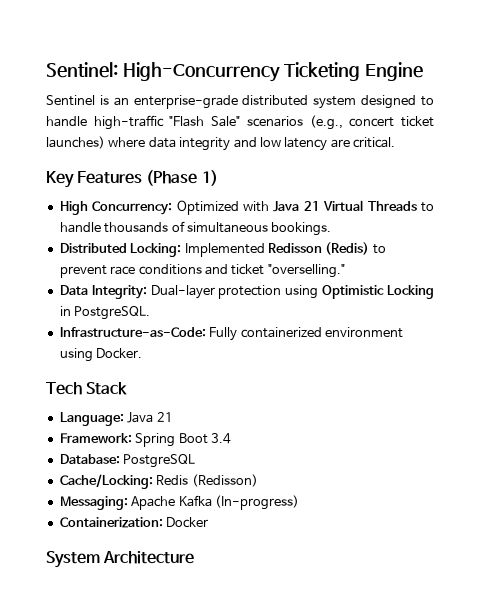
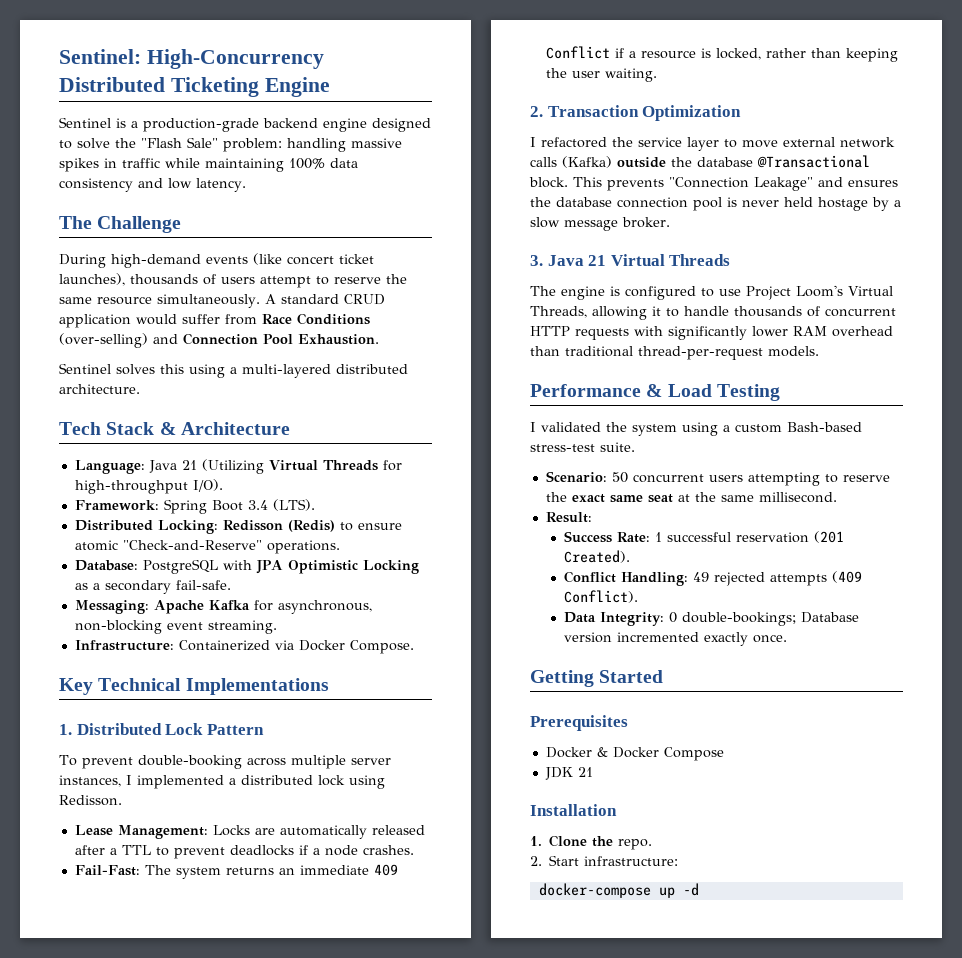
(280, 72) none -> [59,77,165,92] Distributed
[113,95,434,109] [46,115,435,130] [46,136,395,151] [46,170,218,188] [59,200,434,215] [59,221,332,236] [59,242,386,257] [59,264,345,278] [59,285,434,299] [59,306,151,320] [59,327,403,341] [59,348,143,362] an enterprise-grade distributed system designed to handle high-traffic "Flash Sale" scenarios (e.g., concert ticket launches) where data integrity and low latency are critical. // Key Features (Phase 1) // High Concurrency: Optimized with Java 21 Virtual Threads to handle thousands of simultaneous bookings. // Distributed Locking: Implemented Redisson (Redis) to prevent race conditions and ticket "overselling." // Data Integrity: Dual-layer protection using Optimistic Locking in PostgreSQL. // Infrastructure-as-Code: Fully containerized environment using Docker. -> [131,118,431,132] [59,137,402,152] [59,158,358,172] [59,178,246,192] [59,216,182,233] [59,253,374,268] [59,273,407,288] [59,294,385,308] [59,313,370,328] [59,333,379,348] [59,363,408,378] [59,384,140,394] a production-grade backend engine designed to solve the "Flash Sale" problem: handling massive spikes in traffic while maintaining 100% data consistency and low latency. // The Challenge // During high-demand events (like concert ticket launches), thousands of users attempt to reserve the same resource simultaneously. A standard CRUD application would suffer from Race Conditions (over-selling) and Connection Pool Exhaustion. // Sentinel solves this using a multi-layered distributed architecture.
(128, 388) none -> [159,422,290,435] & Architecture
[59,433,231,447] [59,454,196,468] [59,474,258,489] [59,495,299,510] [59,517,209,528] [46,551,195,568] // Framework: Spring Boot 3.4 // Database: PostgreSQL // Cache/Locking: Redis (Redisson) // Messaging: Apache Kafka (In-progress) // Containerization: Docker // System Architecture -> [201,459,402,474] [74,479,223,494] [74,499,315,514] [74,520,402,534] [74,540,340,554] [74,559,419,574] [74,580,231,594] [74,600,372,614] [74,620,277,634] [74,640,414,654] [59,678,329,695] [59,723,264,735] [59,755,391,769] [59,775,385,789] [59,795,122,806] [74,825,425,839] [74,845,414,859] [74,864,398,879] [545,46,898,62] [545,68,657,82] [530,105,742,121] [530,137,895,151] [530,155,870,168] [529,177,898,191] [530,197,901,211] [530,217,670,231] [530,254,731,266] [530,285,893,300] [530,306,896,320] [530,326,893,340] [530,346,819,360] [530,384,780,401] [530,422,862,436] [530,442,635,452] [545,471,890,486] [545,492,837,503] [545,512,592,523] [563,531,844,543] [563,550,630,563] [563,571,862,586] [563,590,638,603] [563,612,859,626] [563,632,787,646] [530,670,664,687] [530,715,628,731] [545,747,724,761] [544,767,593,780] [530,804,617,816] [530,835,653,850] [530,855,679,866] [538,883,699,898] (Utilizing Virtual Threads for high-throughput I/O). // Framework: Spring Boot 3.4 (LTS). // Distributed Locking: Redisson (Redis) to ensure atomic "Check-and-Reserve" operations. // Database: PostgreSQL with JPA Optimistic Locking as a secondary fail-safe. // Messaging: Apache Kafka for asynchronous, non-blocking event streaming. // Infrastructure: Containerized via Docker Compose. // Key Technical Implementations // 1. Distributed Lock Pattern // To prevent double-booking across multiple server instances, I implemented a distributed lock using Redisson. // Lease Management: Locks are automatically released after a TTL to prevent deadlocks if a node crashes. // Fail-Fast: The system returns an immediate 409 Conflict if a resource is locked, rather than keeping the user waiting. // 2. Transaction Optimization // I refactored the service layer to move external network calls (Kafka) outside the database @Transactional block. This prevents "Connection Leakage" and ensures the database connection pool is never held hostage by a slow message broker. // 3. Java 21 Virtual Threads // The engine is configured to use Project Loom's Virtual Threads, allowing it to handle thousands of concurrent HTTP requests with significantly lower RAM overhead than traditional thread-per-request models. // Performance & Load Testing // I validated the system using a custom Bash-based stress-test suite. // Scenario: 50 concurrent users attempting to reserve the exact same seat at the same millisecond. // Result: // Success Rate: 1 successful reservation (201 Created). // Conflict Handling: 49 rejected attempts (409 Conflict). // Data Integrity: 0 double-bookings; Database version incremented exactly once. // Getting Started // Prerequisites // Docker & Docker Compose // JDK 21 // Installation // 1. Clone the repo. // 2. Start infrastructure: // docker-compose up -d

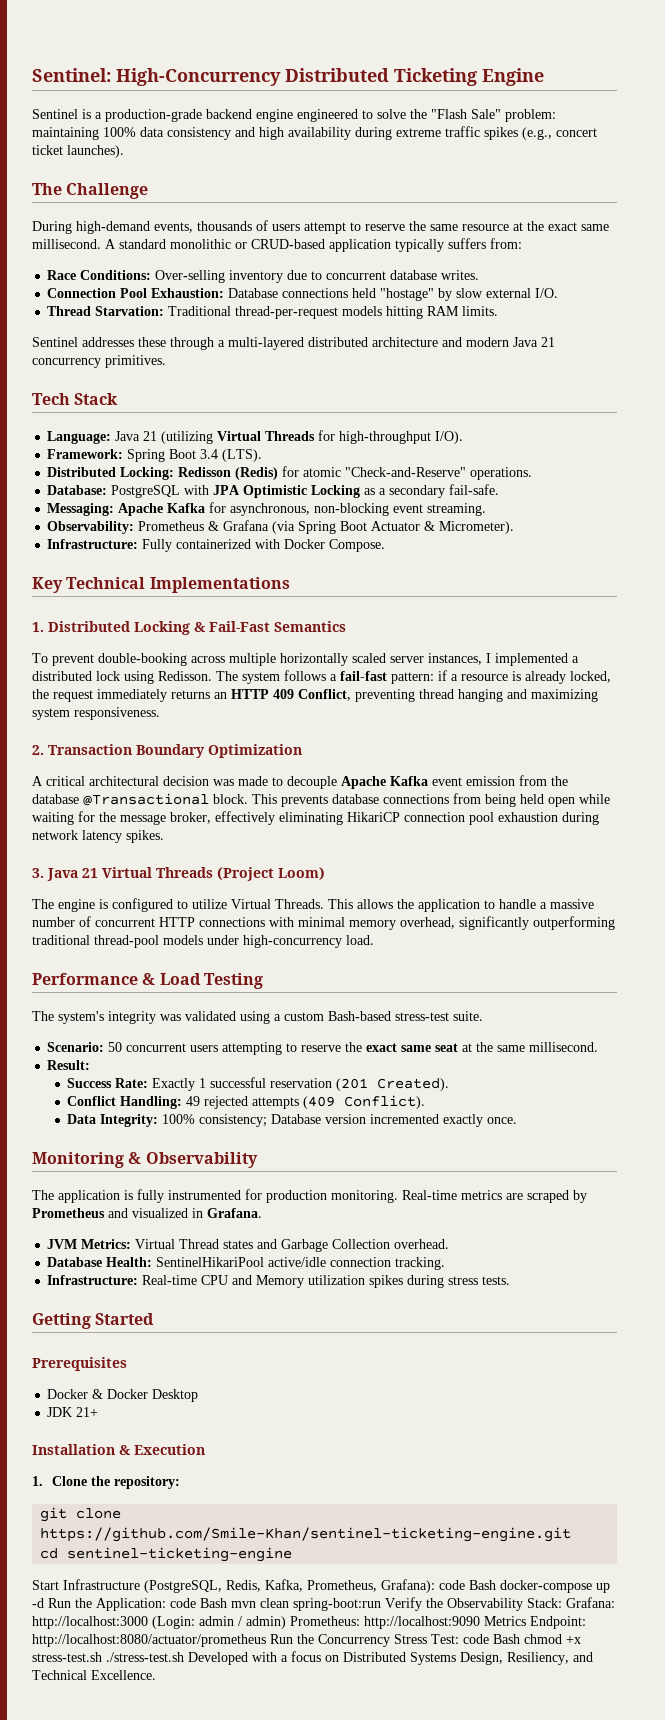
[372,118,431,132] designed -> [297,109,358,122] engineered
[287,138,402,152] [59,158,200,172] handling massive spikes in traffic while -> (556, 115) none
[168,178,246,192] low latency. -> [259,126,597,140] [32,145,124,158] high availability during extreme traffic spikes (e.g., concert ticket launches).
[206,253,374,265] [59,273,125,286] events (like concert ticket launches), -> [154,222,193,233] events,
[157,294,385,308] [59,313,370,328] [59,333,379,348] [59,363,408,378] [59,384,140,394] simultaneously. A standard CRUD application would suffer from Race Conditions (over-selling) and Connection Pool Exhaustion. // Sentinel solves this using a multi-layered distributed architecture. -> [513,221,609,231] [32,238,522,252] [47,270,480,283] [47,288,559,301] [47,306,499,319] [32,337,555,350] [32,355,166,368] at the exact same millisecond. A standard monolithic or CRUD-based application typically suffers from: // Race Conditions: Over-selling inventory due to concurrent database writes. // Connection Pool Exhaustion: Database connections held "hostage" by slow external I/O. // Thread Starvation: Traditional thread-per-request models hitting RAM limits. // Sentinel addresses these through a multi-layered distributed architecture and modern Java 21 concurrency primitives.
[159,422,290,435] & Architecture -> (119, 399) none
[201,459,264,474] (Utilizing -> [161,431,214,444] (utilizing
[339,522,402,531] to ensure -> [282,466,300,477] for
[74,640,294,651] Infrastructure: Containerized via -> [47,520,515,534] [47,539,281,552] Observability: Prometheus & Grafana (via Spring Boot Actuator & Micrometer). // Infrastructure: Fully containerized with
[165,723,264,735] Lock Pattern -> [134,621,346,635] Locking & Fail-Fast Semantics
(346, 762) none -> [280,653,386,666] horizontally scaled
[74,825,425,839] [74,845,414,859] [74,864,398,879] [545,46,898,62] [545,68,657,82] // Lease Management: Locks are automatically released after a TTL to prevent deadlocks if a node crashes. // Fail-Fast: The system returns an immediate 409 Conflict if a resource is locked, rather than keeping the user waiting. -> [216,670,611,684] [32,689,598,702] [32,707,160,720] The system follows a fail-fast pattern: if a resource is already locked, the request immediately returns an HTTP 409 Conflict, preventing thread hanging and maximizing system responsiveness.
(639, 111) none -> [136,744,205,758] Boundary
[530,137,895,151] [530,156,666,168] I refactored the service layer to move external network calls (Kafka) outside -> [32,775,547,789] A critical architectural decision was made to decouple Apache Kafka event emission from
[669,177,898,191] [530,197,901,211] [530,217,670,231] "Connection Leakage" and ensures the database connection pool is never held hostage by a slow message broker. -> [332,793,610,807] [32,811,599,825] [32,830,164,843] database connections from being held open while waiting for the message broker, effectively eliminating HikariCP connection pool exhaustion during network latency spikes.
(731, 260) none -> [217,867,325,881] (Project Loom)
[719,285,893,300] [530,306,896,320] [530,326,893,340] [530,346,819,360] use Project Loom's Virtual Threads, allowing it to handle thousands of concurrent HTTP requests with significantly lower RAM overhead than traditional thread-per-request models. -> [192,899,594,912] [32,916,615,930] [32,935,374,948] utilize Virtual Threads. This allows the application to handle a massive number of concurrent HTTP connections with minimal memory overhead, significantly outperforming traditional thread-pool models under high-concurrency load.
[530,422,677,436] I validated the system -> [32,1011,236,1024] The system's integrity was validated
(650, 537) none -> [152,1078,196,1091] Exactly
[668,612,796,626] 0 double-bookings; -> [162,1114,268,1127] 100% consistency;
(787, 638) none -> [32,1152,258,1168] [32,1189,587,1203] [32,1208,262,1218] [47,1239,450,1252] [47,1257,446,1270] [47,1275,511,1288] // Monitoring & Observability // The application is fully instrumented for production monitoring. Real-time metrics are scraped by Prometheus and visualized in Grafana. // JVM Metrics: Virtual Thread states and Garbage Collection overhead. // Database Health: SentinelHikariPool active/idle connection tracking. // Infrastructure: Real-time CPU and Memory utilization spikes during stress tests.
[663,747,724,761] Compose -> [152,1389,199,1402] Desktop
[577,767,593,777] 21 -> [76,1407,99,1417] 21+
(617, 810) none -> [119,1444,205,1455] & Execution
[618,839,653,850] [530,855,679,866] [538,883,699,898] repo. // 2. Start infrastructure: // docker-compose up -d -> [113,1476,180,1489] [40,1507,122,1522] [40,1527,572,1542] [40,1547,293,1562] [32,1579,610,1593] [32,1597,615,1611] [32,1616,586,1629] [32,1634,581,1647] [32,1651,593,1665] [32,1670,156,1680] repository: // git clone https://github.com/Smile-Khan/sentinel-ticketing-engine.git // cd sentinel-ticketing-engine // Start Infrastructure (PostgreSQL, Redis, Kafka, Prometheus, Grafana): code Bash docker-compose up -d Run the Application: code Bash mvn clean spring-boot:run Verify the Observability Stack: Grafana: http://localhost:3000 (Login: admin / admin) Prometheus: http://localhost:9090 Metrics Endpoint: http://localhost:8080/actuator/prometheus Run the Concurrency Stress Test: code Bash chmod +x stress-test.sh ./stress-test.sh Developed with a focus on Distributed Systems Design, Resiliency, and Technical Excellence.

